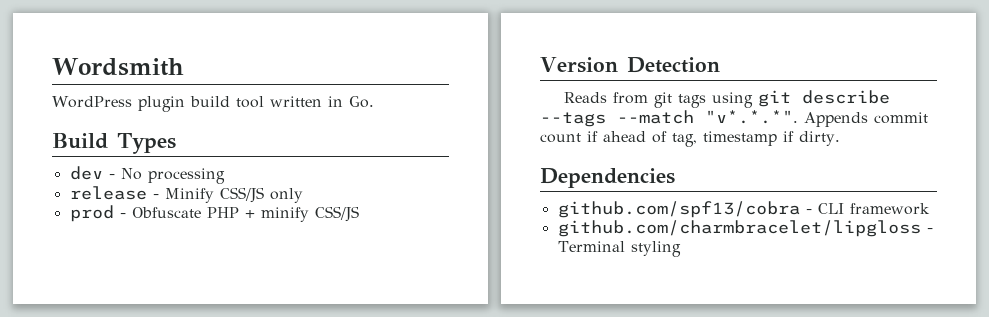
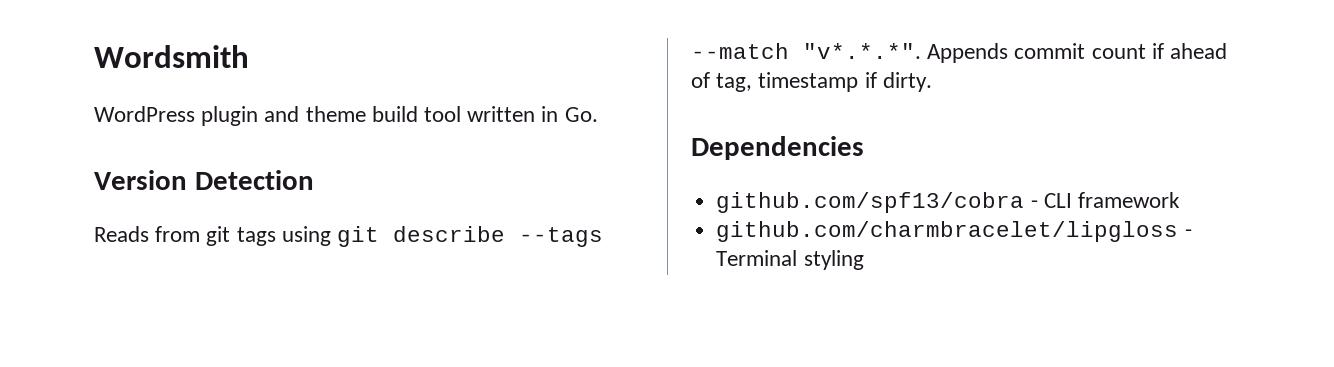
(185, 104) none -> [264,106,366,122] and theme
[52,133,176,154] [69,166,225,184] [69,186,303,203] [69,205,359,222] // Build Types // dev - No processing // release - Minify CSS/JS only // prod - Obfuscate PHP + minify CSS/JS -> (598, 114) none

